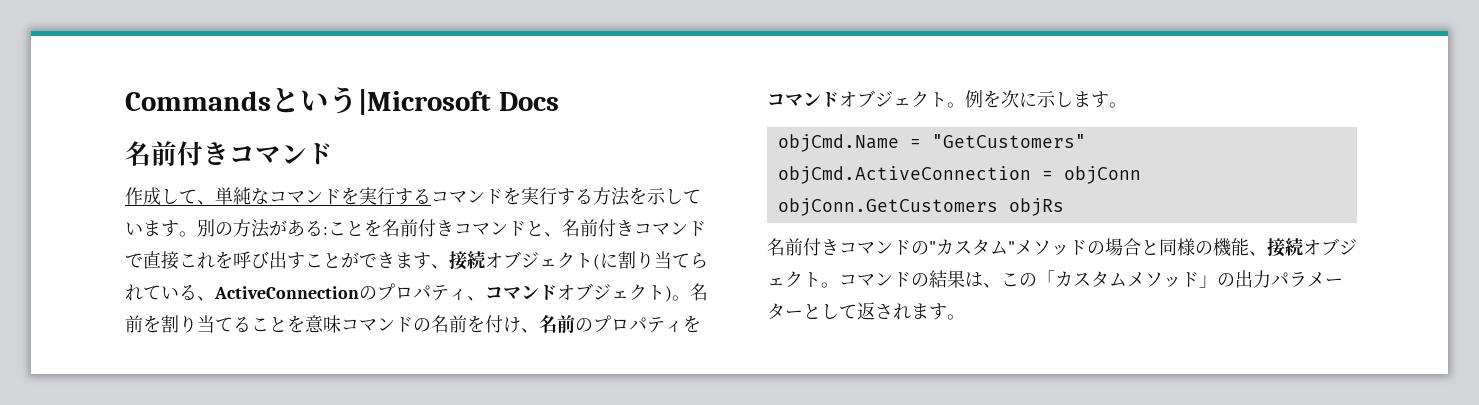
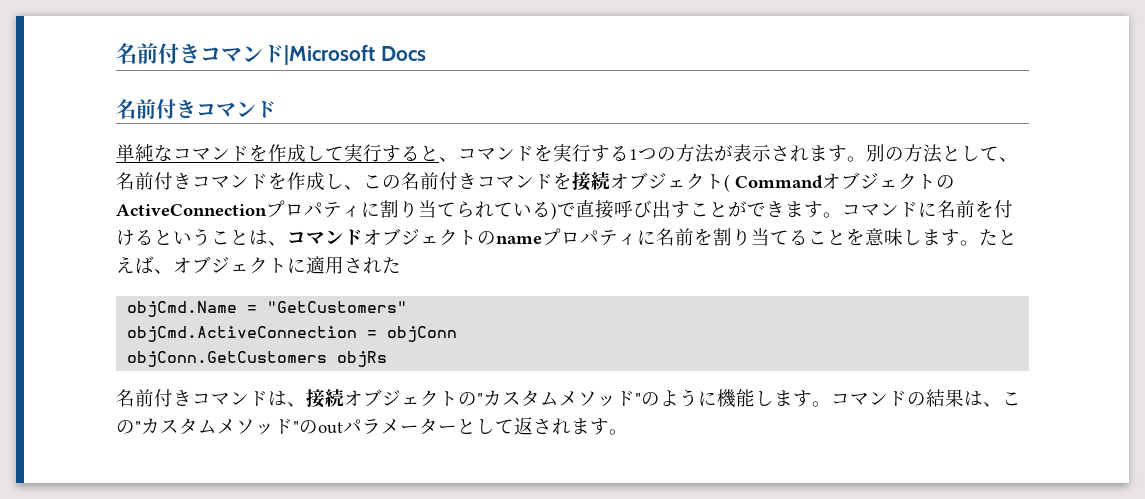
[125,87,358,114] Commandsという -> [116,43,284,64] 名前付きコマンド
[125,187,701,206] [125,219,544,238] 作成して、単純なコマンドを実行するコマンドを実行する方法を示しています。別の方法がある:ことを名前付きコマンドと -> [116,144,999,163] 単純なコマンドを作成して実行すると、コマンドを実行する1つの方法が表示されます。別の方法として
[125,251,233,270] で直接これを -> [268,172,955,192] [116,200,614,220] を作成し、この名前付きコマンドを接続オブジェクト( CommandオブジェクトのActiveConnectionプロパティに割り当てられている)で直接
[431,251,708,270] [125,283,467,301] 、接続オブジェクト(に割り当てられている、ActiveConnectionのプロパティ -> [823,200,1013,218] [116,228,268,246] 。コマンドに名前を付けるということは
[665,286,690,302] )。 -> [477,228,656,246] のnameプロパティに
[341,315,701,333] [767,90,1127,108] コマンドの名前を付け、名前のプロパティをコマンドオブジェクト。例を次に示します。 -> [903,229,1017,246] [116,256,401,274] します。たとえば、オブジェクトに適用された
[911,238,1357,257] [767,271,821,288] の"カスタム"メソッドの場合と同様の機能、接続オブジェクト -> [268,389,812,408] は、接続オブジェクトの"カスタムメソッド"のように機能します
[1037,270,1271,288] 「カスタムメソッド」の出力 -> [135,418,343,435] "カスタムメソッド"のout

